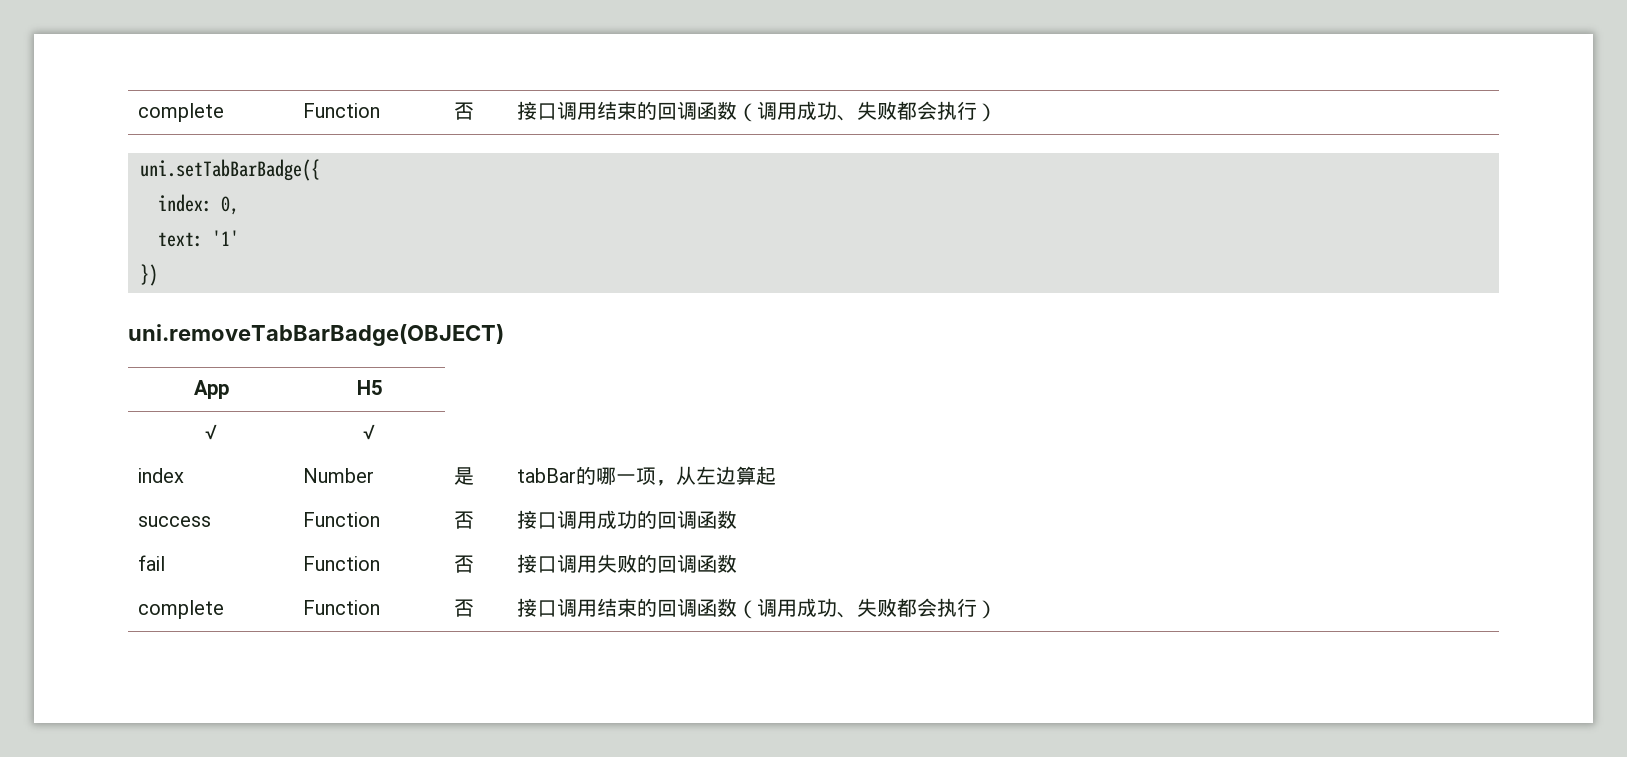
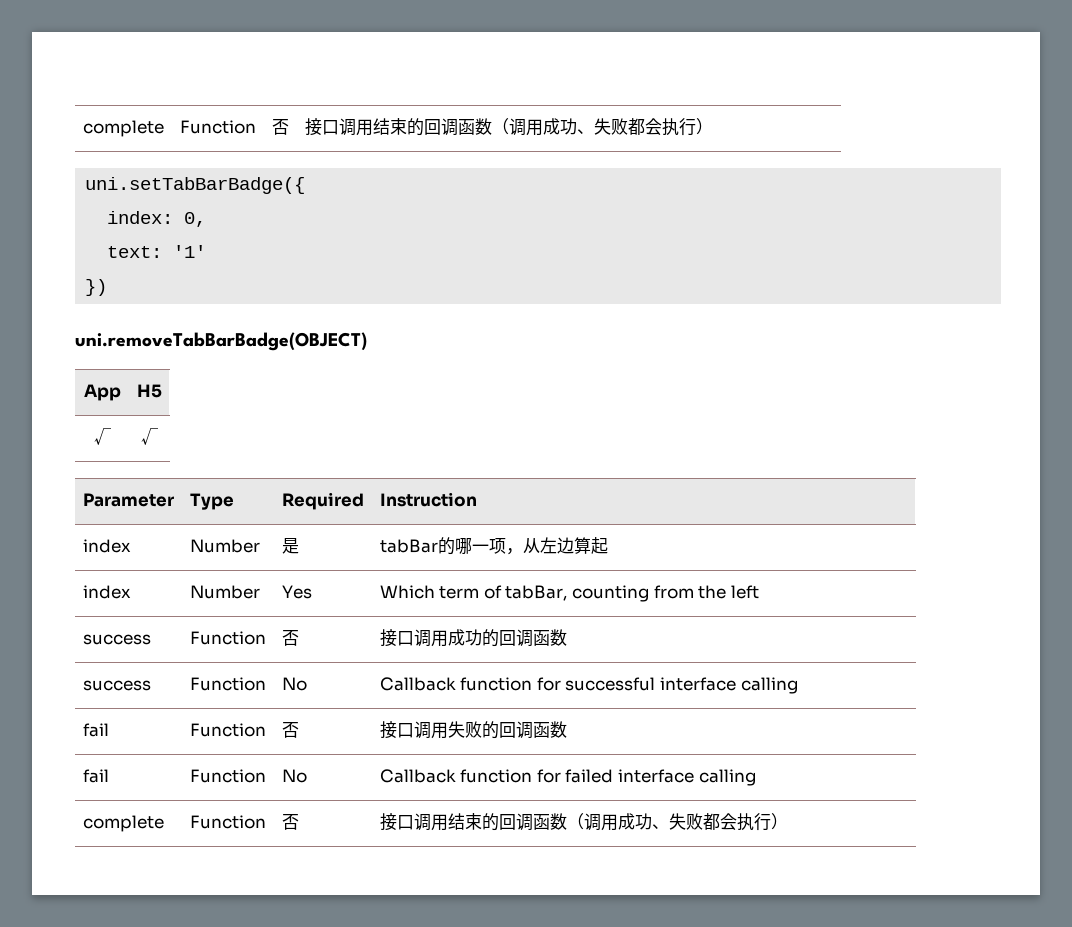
(375, 432) none -> [82,493,174,507] [189,493,234,510] [281,492,364,510] [379,492,477,507] // Parameter | Type | Required | Instruction
(776, 475) none -> [82,585,131,599] [189,585,260,599] [281,585,312,599] [379,585,759,602] // index | Number | Yes | Which term of tabBar, counting from the left
(737, 519) none -> [82,680,151,691] [189,677,266,691] [281,677,307,691] [379,677,798,694] // success | Function | No | Callback function for successful interface calling
(737, 563) none -> [82,769,109,783] [189,769,266,783] [281,769,307,783] [379,769,756,786] // fail | Function | No | Callback function for failed interface calling

